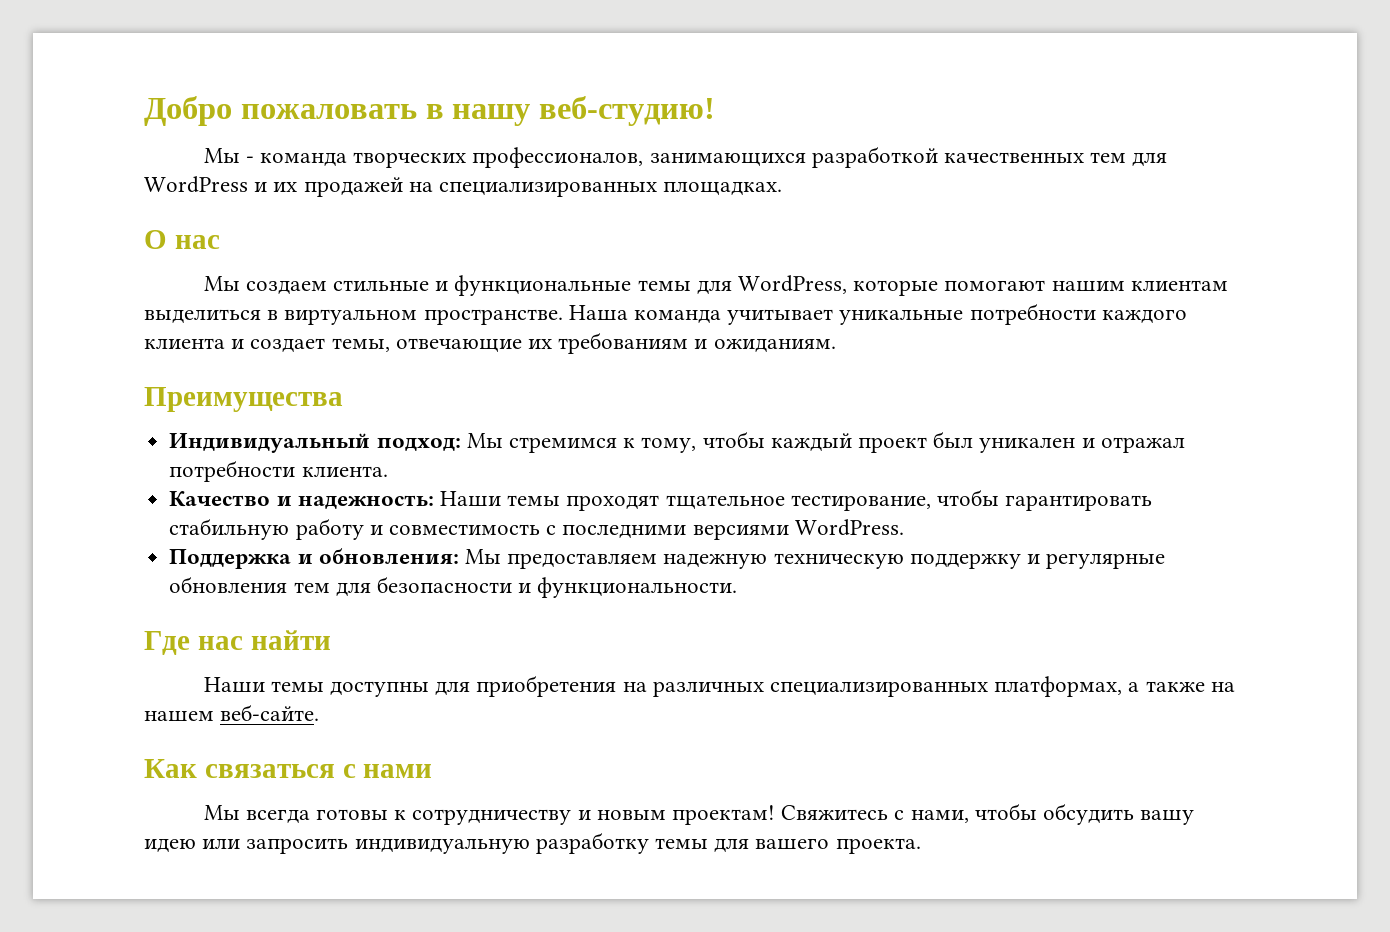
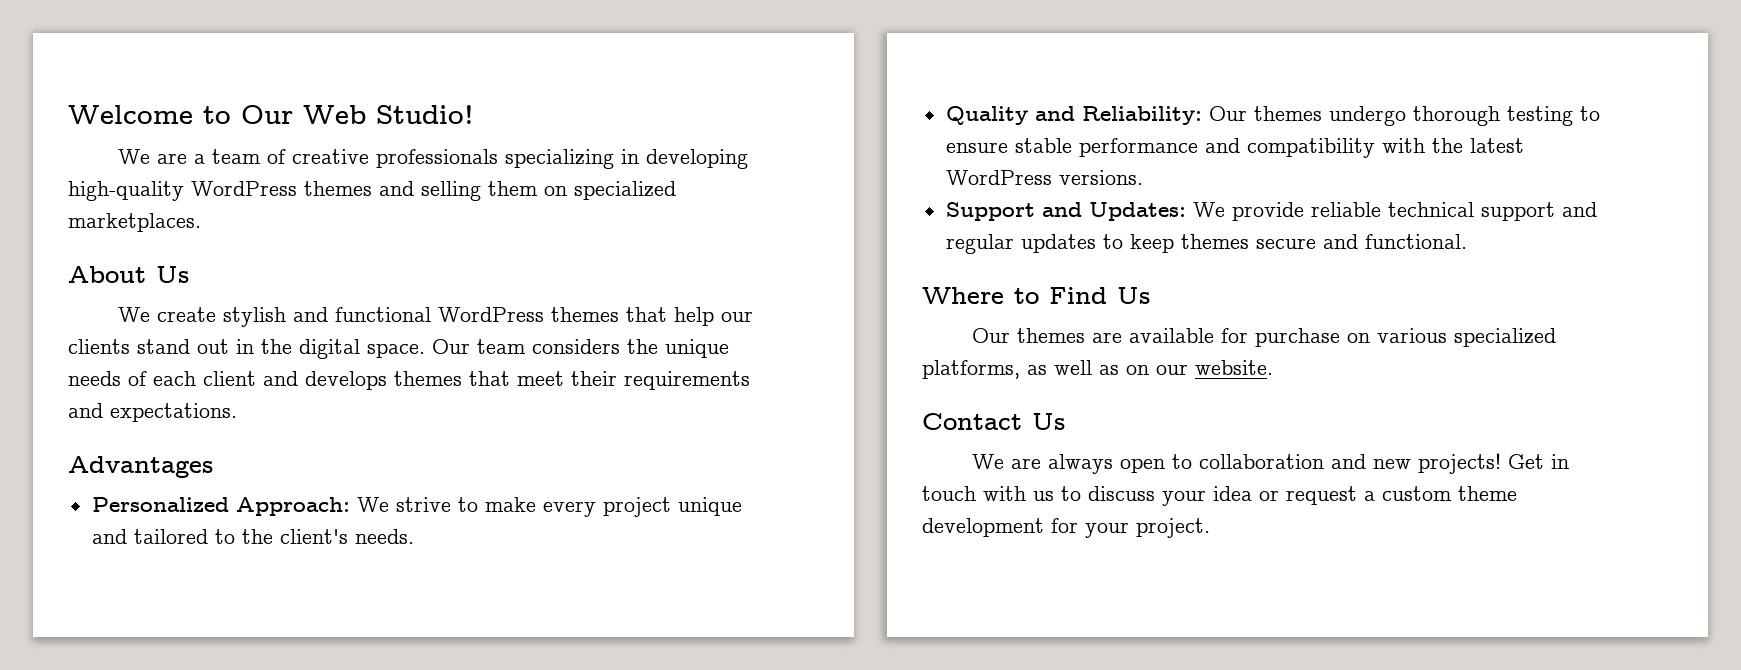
[144,96,716,126] [203,146,1168,168] [144,176,783,197] [144,230,220,249] [203,275,1228,296] [144,303,1187,325] [144,332,836,354] [144,387,343,412] [169,431,1185,453] [169,460,388,482] [169,489,1153,511] [169,518,904,540] [169,548,1166,569] [169,576,738,598] [144,630,331,655] [203,675,1235,697] [144,704,320,722] [144,759,433,778] [203,803,1195,825] [144,832,921,854] Добро пожаловать в нашу веб-студию! // Мы - команда творческих профессионалов, занимающихся разработкой качественных тем для WordPress и их продажей на специализированных площадках. // О нас // Мы создаем стильные и функциональные темы для WordPress, которые помогают нашим клиентам выделиться в виртуальном пространстве. Наша команда учитывает уникальные потребности каждого клиента и создает темы, отвечающие их требованиям и ожиданиям. // Преимущества // Индивидуальный подход: Мы стремимся к тому, чтобы каждый проект был уникален и отражал потребности клиента. // Качество и надежность: Наши темы проходят тщательное тестирование, чтобы гарантировать стабильную работу и совместимость с последними версиями WordPress. // Поддержка и обновления: Мы предоставляем надежную техническую поддержку и регулярные обновления тем для безопасности и функциональности. // Где нас найти // Наши темы доступны для приобретения на различных специализированных платформах, а также на нашем веб-сайте. // Как связаться с нами // Мы всегда готовы к сотрудничеству и новым проектам! Свяжитесь с нами, чтобы обсудить вашу идею или запросить индивидуальную разработку темы для вашего проекта. -> [68,105,474,124] [117,149,748,169] [68,181,676,201] [68,213,201,232] [68,266,189,283] [117,307,753,327] [68,339,729,359] [68,371,750,390] [68,403,237,422] [68,456,213,478] [91,497,742,517] [91,529,414,544] [945,106,1600,126] [945,138,1524,158] [945,170,1143,185] [945,202,1597,221] [945,234,1467,254] [922,287,1150,304] [971,328,1556,347] [922,360,1273,379] [922,413,1065,430] [971,453,1569,474] [922,486,1517,506] [922,518,1210,538] Welcome to Our Web Studio! // We are a team of creative professionals specializing in developing high-quality WordPress themes and selling them on specialized marketplaces. // About Us // We create stylish and functional WordPress themes that help our clients stand out in the digital space. Our team considers the unique needs of each client and develops themes that meet their requirements and expectations. // Advantages // Personalized Approach: We strive to make every project unique and tailored to the client's needs. // Quality and Reliability: Our themes undergo thorough testing to ensure stable performance and compatibility with the latest WordPress versions. // Support and Updates: We provide reliable technical support and regular updates to keep themes secure and functional. // Where to Find Us // Our themes are available for purchase on various specialized platforms, as well as on our website. // Contact Us // We are always open to collaboration and new projects! Get in touch with us to discuss your idea or request a custom theme development for your project.

